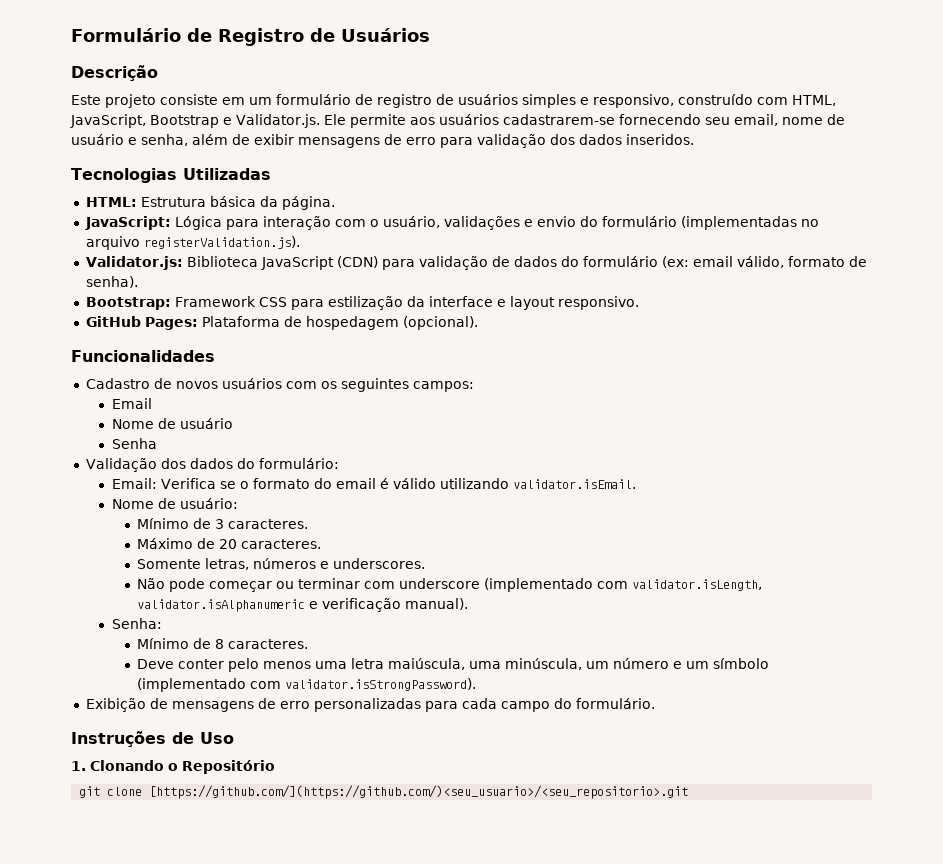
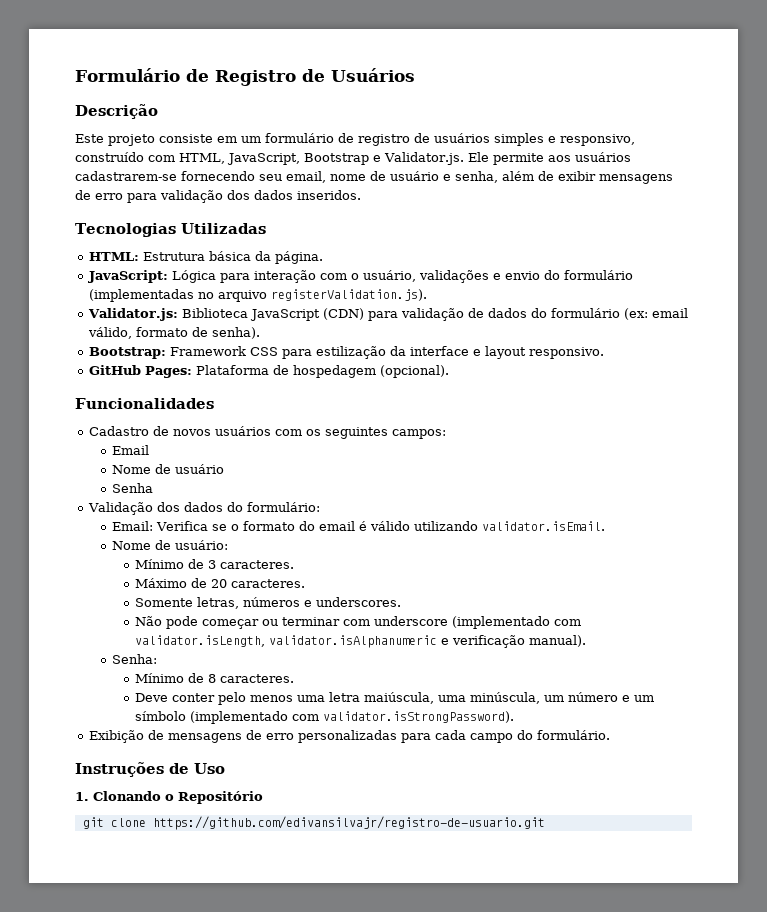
[149,785,689,799] [https://github.com/](https://github.com/)<seu_usuario>/<seu_repositorio>.git -> [152,816,545,830] https://github.com/edivansilvajr/registro-de-usuario.git

